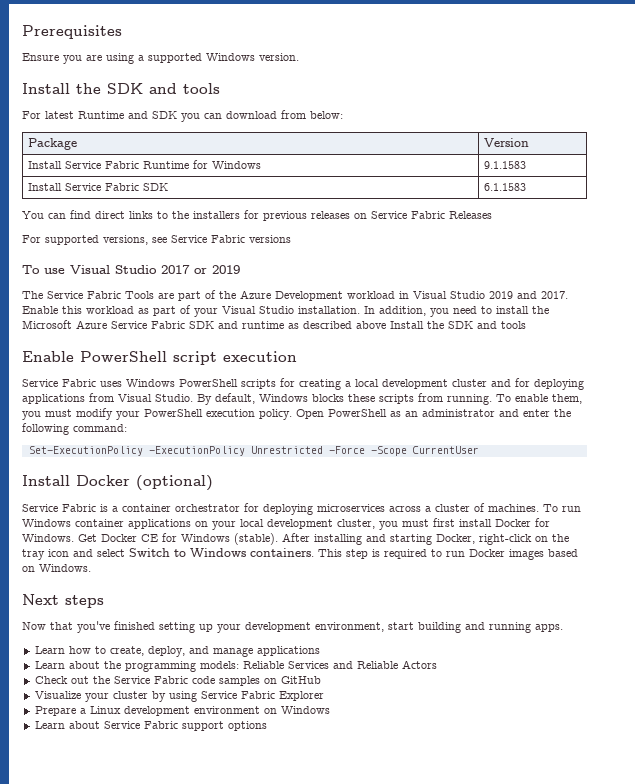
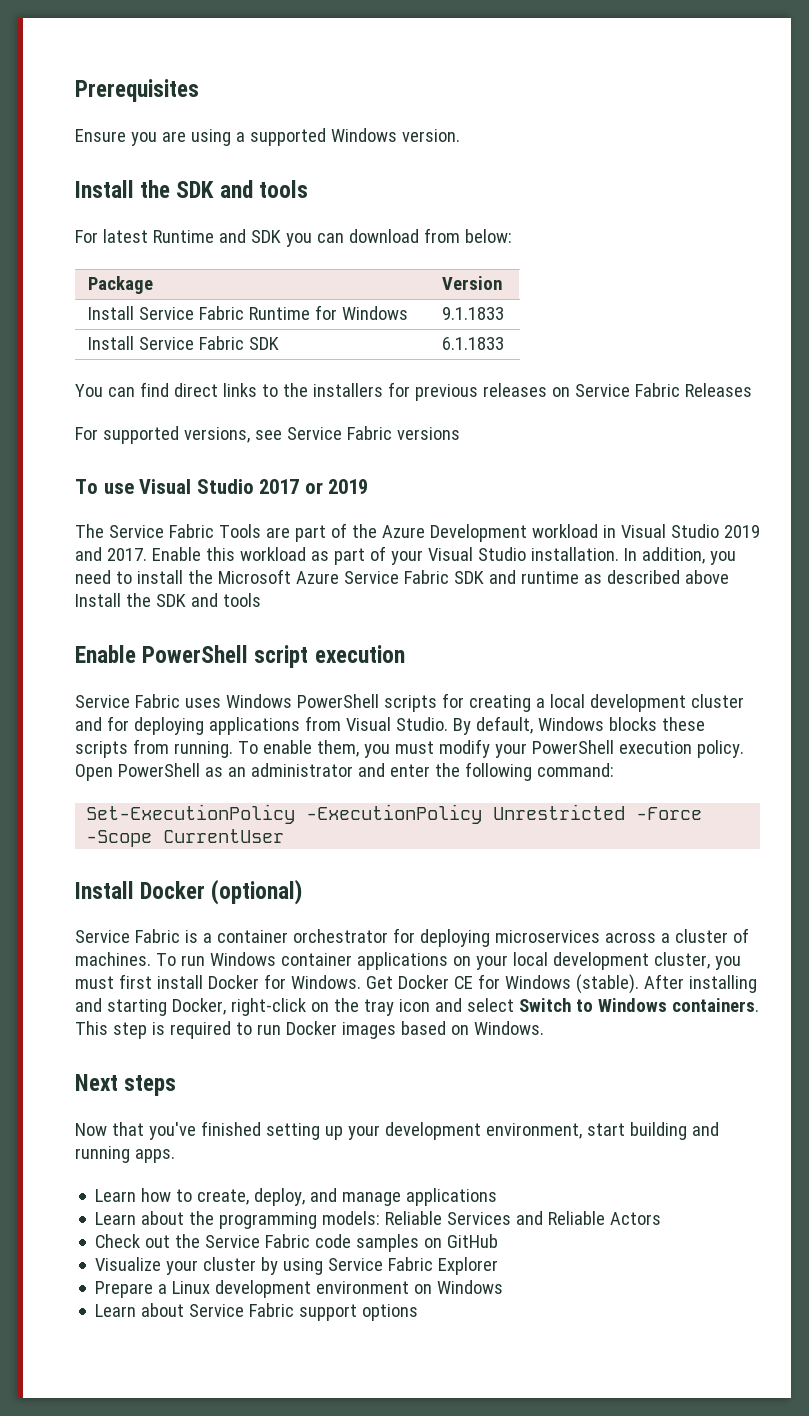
[484,161,527,169] 9.1.1583 -> [442,307,505,320] 9.1.1833
[484,183,527,191] 6.1.1583 -> [442,337,505,350] 6.1.1833

